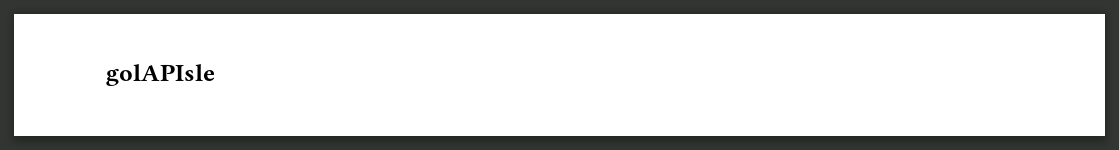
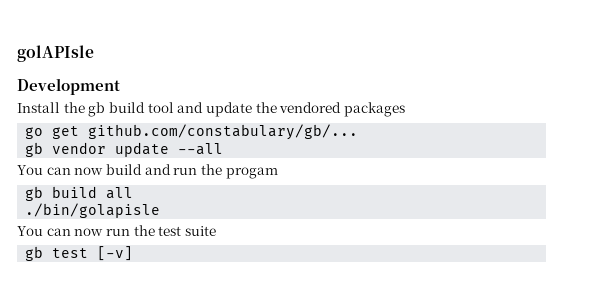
(215, 75) none -> [17,78,120,95] [17,102,405,117] [25,124,359,140] [25,142,224,157] [17,164,278,179] [25,186,134,201] [25,203,161,218] [17,225,216,236] [25,246,134,261] // Development // Install the gb build tool and update the vendored packages // go get github.com/constabulary/gb/... // gb vendor update --all // You can now build and run the progam // gb build all // ./bin/golapisle // You can now run the test suite // gb test [-v]

